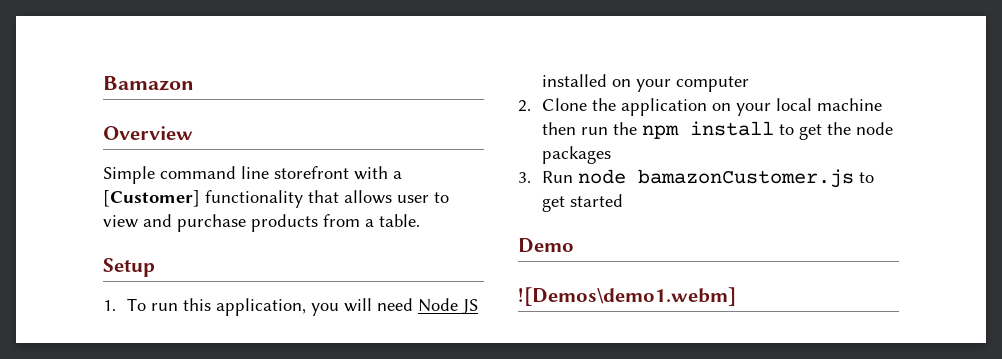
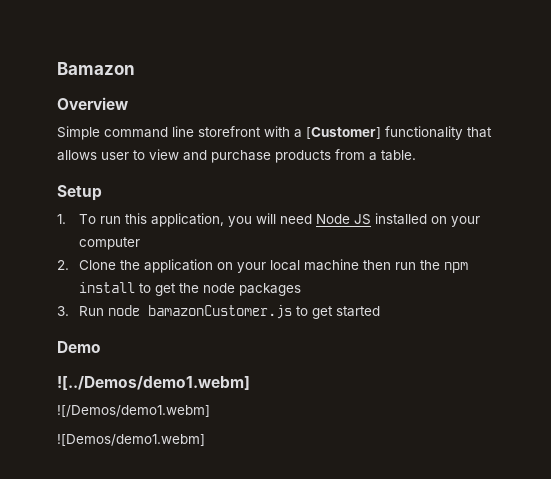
[518,287,736,306] ![Demos\demo1.webm] -> [57,376,250,390] [57,405,210,417] [57,434,205,446] ![../Demos/demo1.webm] // ![/Demos/demo1.webm] // ![Demos/demo1.webm]

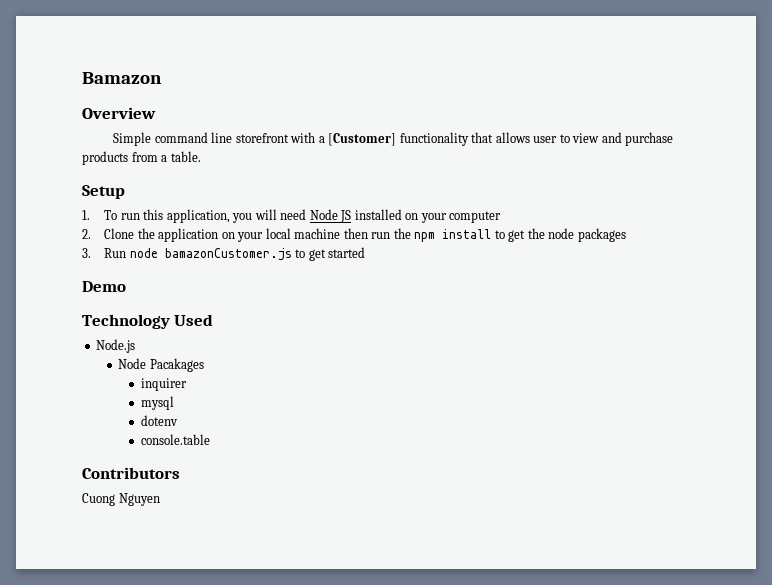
[57,376,250,390] [57,405,210,417] [57,434,205,446] ![../Demos/demo1.webm] // ![/Demos/demo1.webm] // ![Demos/demo1.webm] -> [82,314,214,329] [96,339,136,353] [118,358,204,372] [140,378,187,391] [140,396,174,410] [140,415,178,426] [140,434,210,445] [82,467,180,479] [82,493,160,506] Technology Used // Node.js // Node Pacakages // inquirer // mysql // dotenv // console.table // Contributors // Cuong Nguyen

